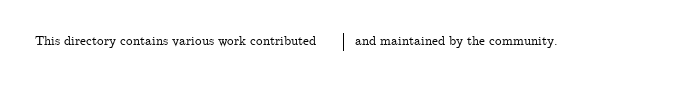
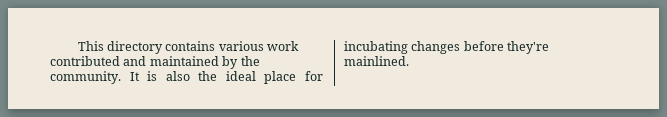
(558, 42) none -> [129,71,324,84] [344,41,550,54] [344,56,409,66] It is also the ideal place for incubating changes before they're mainlined.

